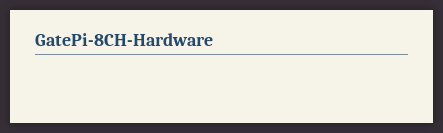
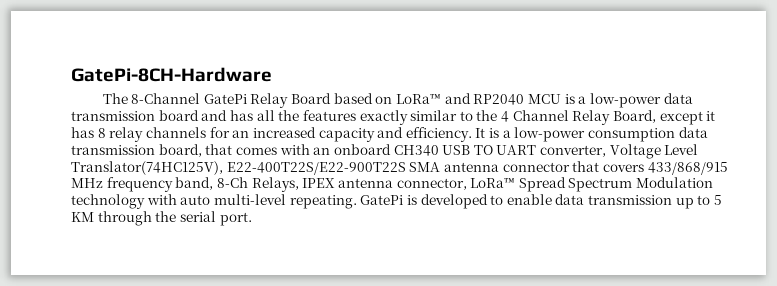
(213, 39) none -> [102,93,693,108] [71,110,716,125] [71,127,708,142] [71,144,699,159] [71,161,728,175] [71,177,714,192] [71,194,723,209] [71,211,252,226] // The 8-Channel GatePi Relay Board based on LoRa™ and RP2040 MCU is a low-power data transmission board and has all the features exactly similar to the 4 Channel Relay Board, except it has 8 relay channels for an increased capacity and efficiency. It is a low-power consumption data transmission board, that comes with an onboard CH340 USB TO UART converter, Voltage Level Translator(74HC125V), E22-400T22S/E22-900T22S SMA antenna connector that covers 433/868/915 MHz frequency band, 8-Ch Relays, IPEX antenna connector, LoRa™ Spread Spectrum Modulation technology with auto multi-level repeating. GatePi is developed to enable data transmission up to 5 KM through the serial port.

